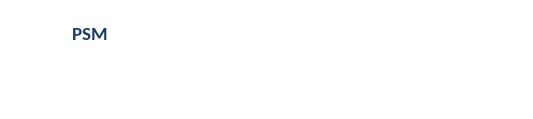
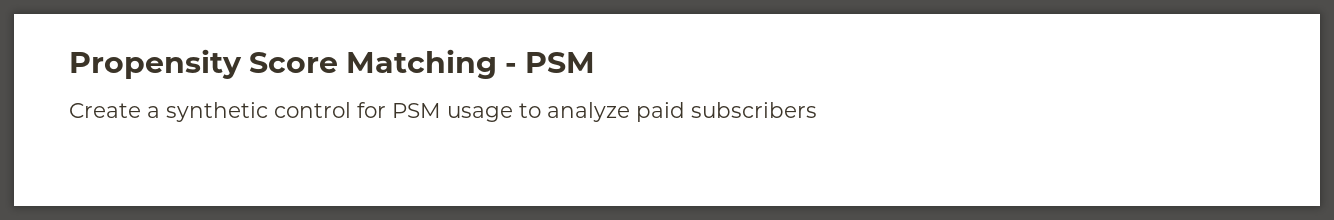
[72,28,108,40] PSM -> [69,49,596,79] [69,102,817,122] Propensity Score Matching - PSM // Create a synthetic control for PSM usage to analyze paid subscribers

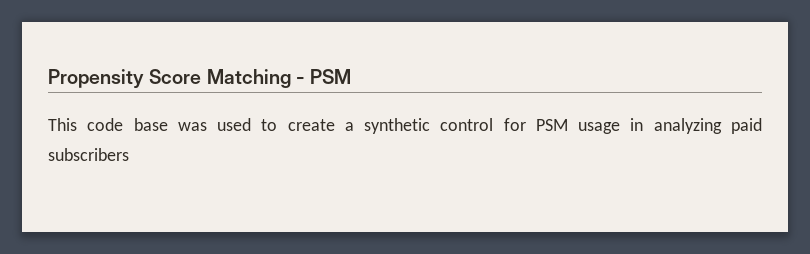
[69,103,141,118] Create -> [48,118,335,131] This code base was used to create
[519,102,630,122] to analyze -> [630,118,722,134] in analyzing

